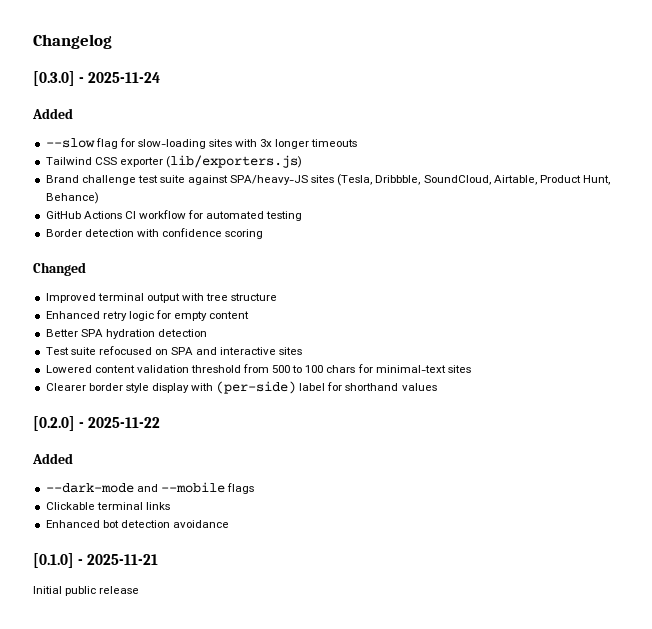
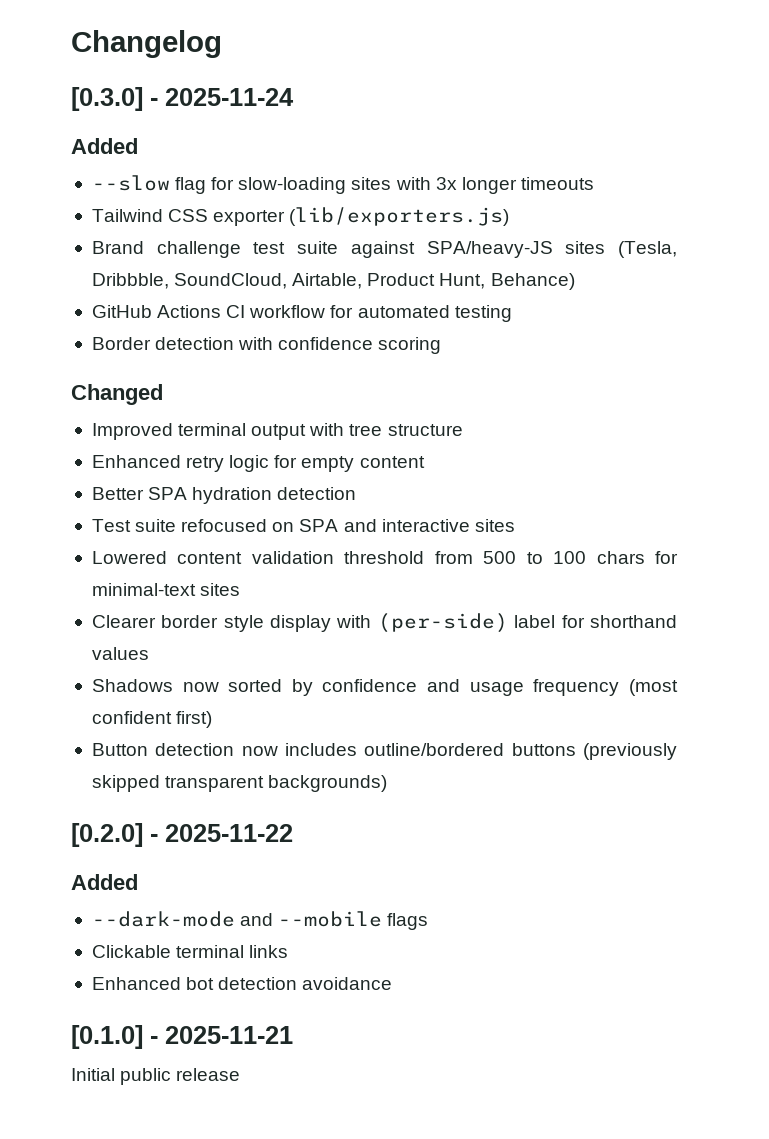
(437, 387) none -> [91,679,678,696] [91,711,213,728] [91,743,678,760] [91,775,388,792] // Shadows now sorted by confidence and usage frequency (most confident first) // Button detection now includes outline/bordered buttons (previously skipped transparent backgrounds)

